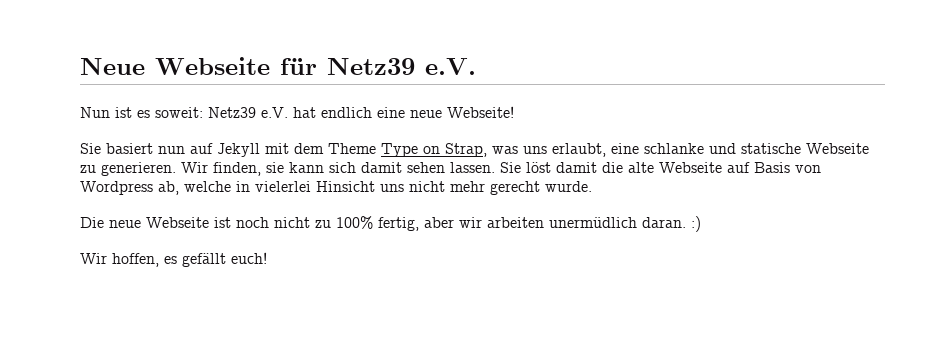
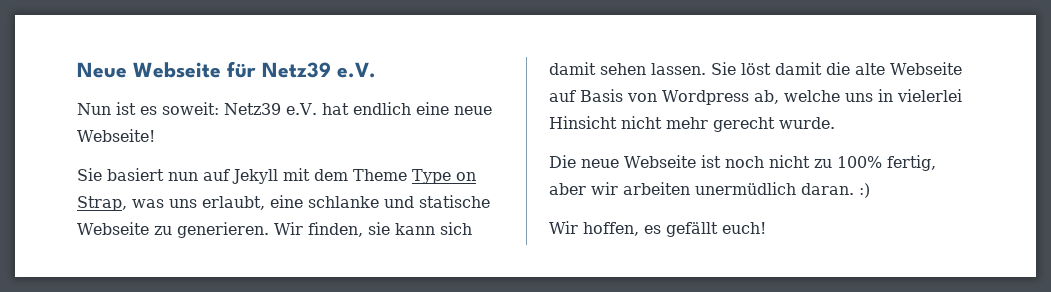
(231, 186) none -> [844,93,873,102] uns
[380,184,404,192] uns -> (617, 122) none

